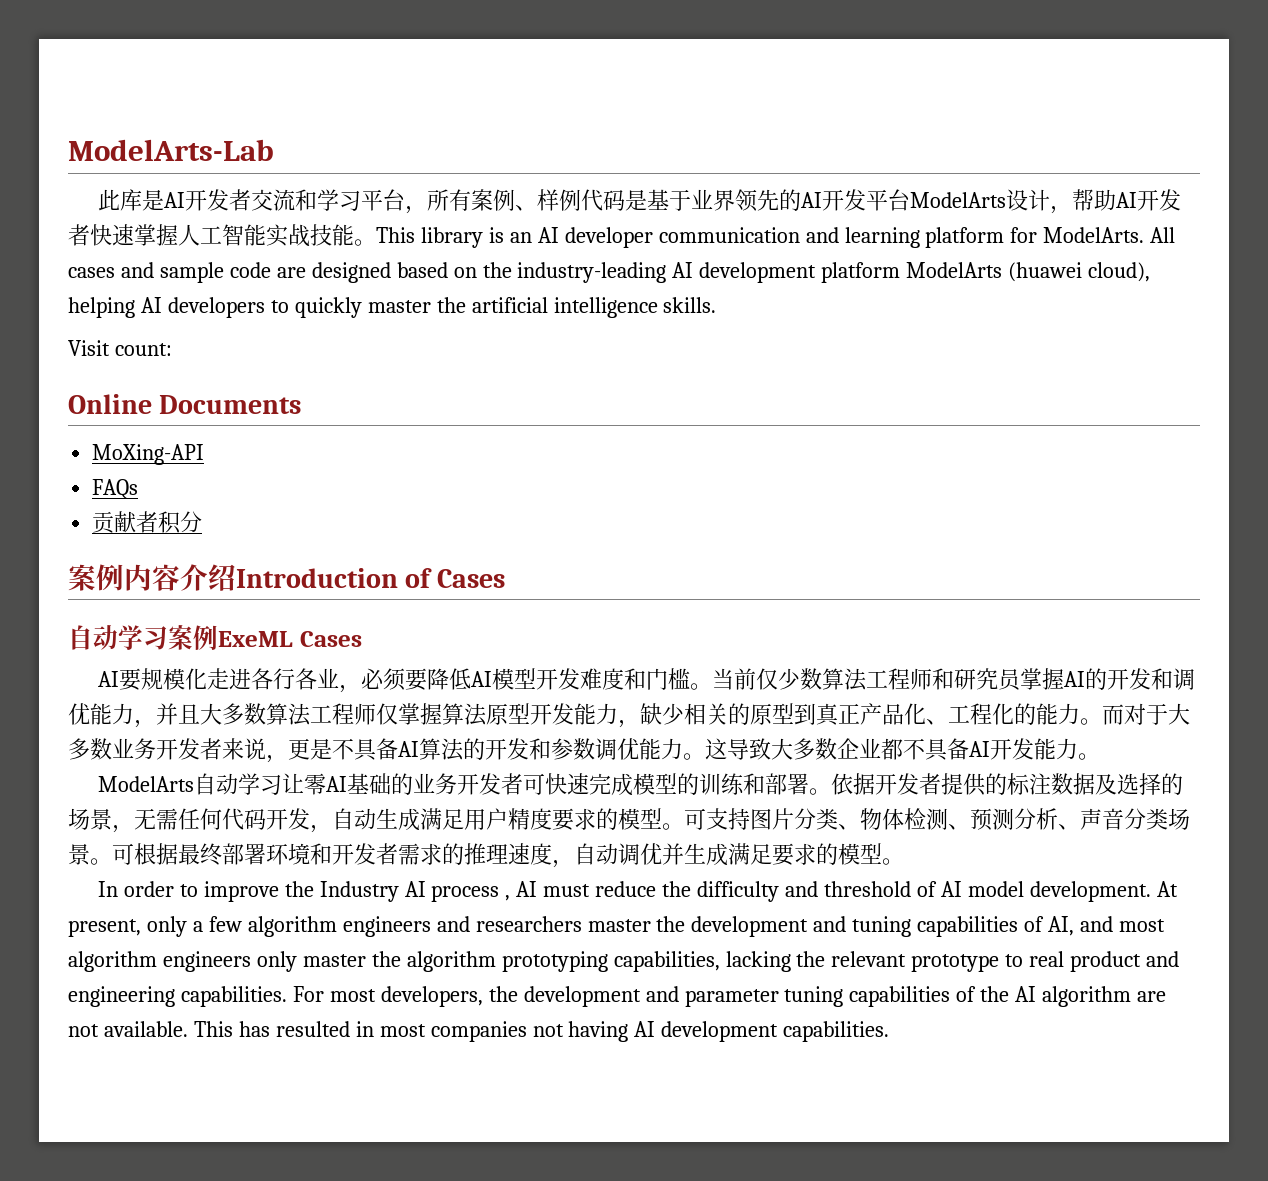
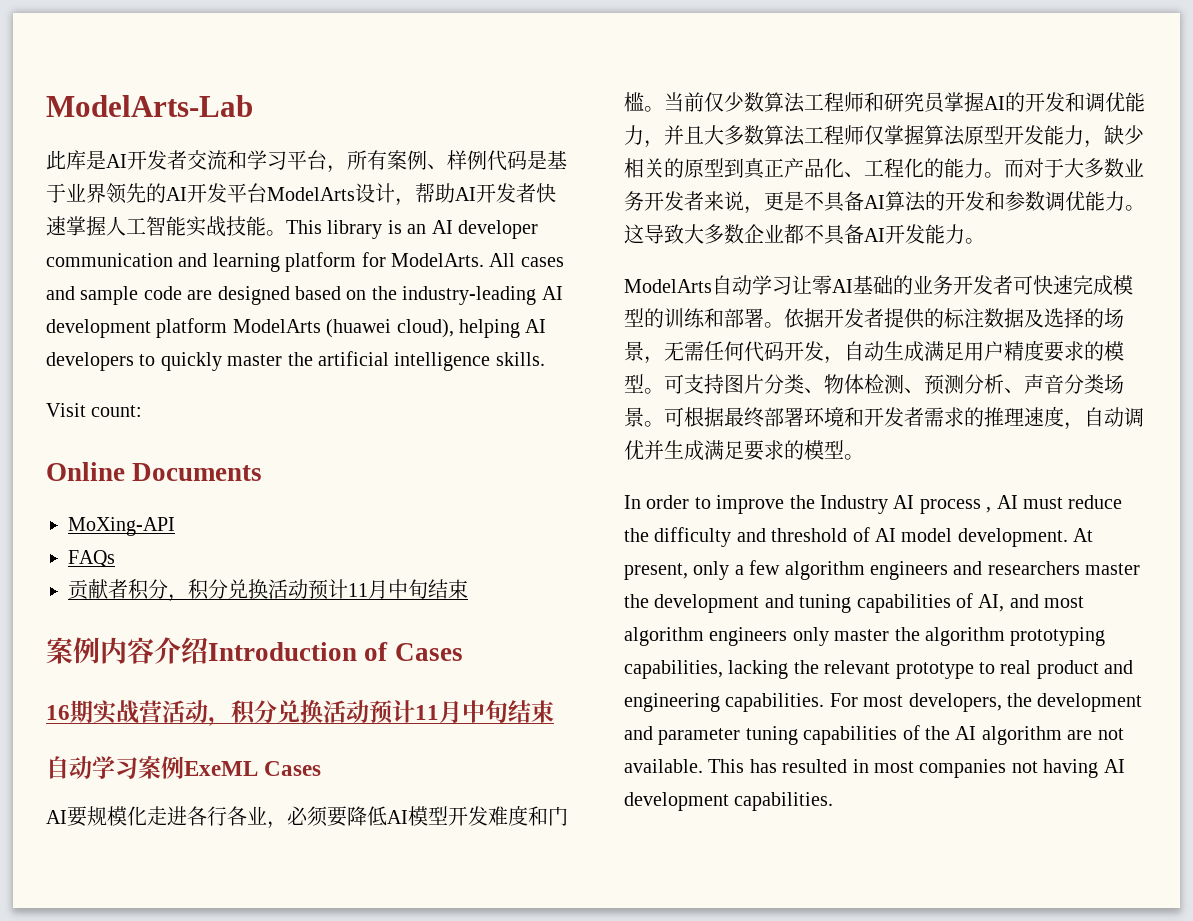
(203, 522) none -> [168,579,468,602] ，积分兑换活动预计11月中旬结束
(505, 578) none -> [46,699,554,726] // 16期实战营活动，积分兑换活动预计11月中旬结束

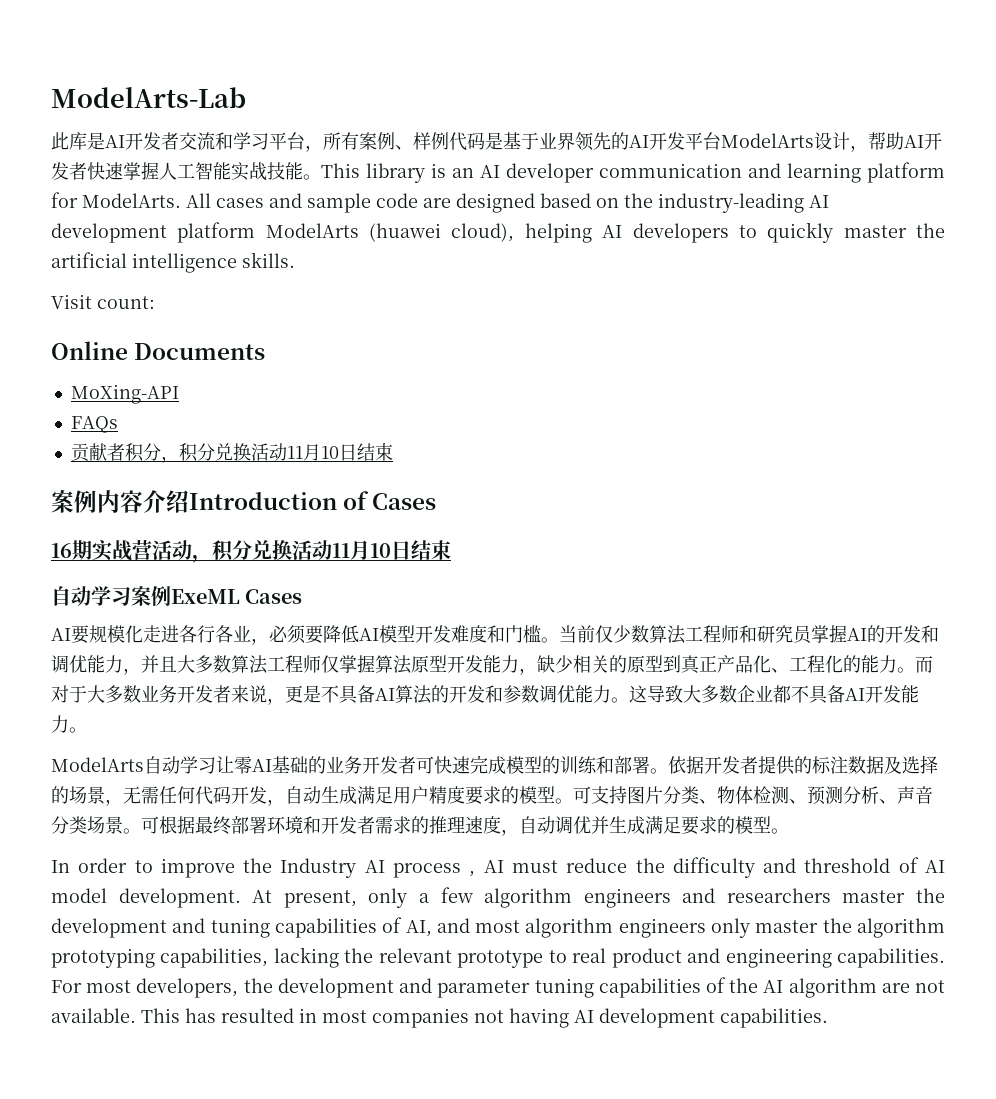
[308,579,428,600] 预计11月中旬 -> [286,444,357,461] 11月10日
[369,700,508,724] 预计11月中旬 -> [332,540,411,560] 11月10日

